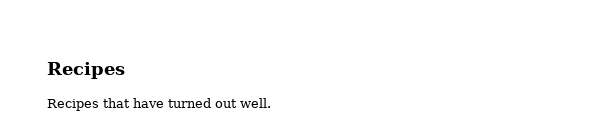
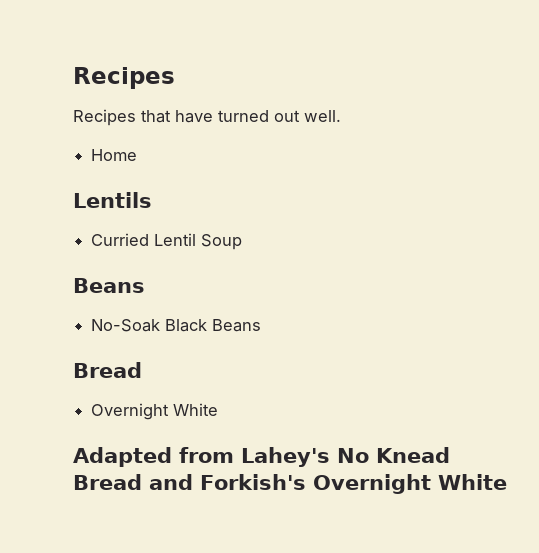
(271, 103) none -> [91,149,138,161] [73,192,152,208] [91,233,243,250] [73,278,145,293] [91,319,262,332] [73,362,142,378] [91,403,219,420] [73,447,450,467] [73,474,507,494] // Home // Lentils // Curried Lentil Soup // Beans // No-Soak Black Beans // Bread // Overnight White // Adapted from Lahey's No Knead Bread and Forkish's Overnight White

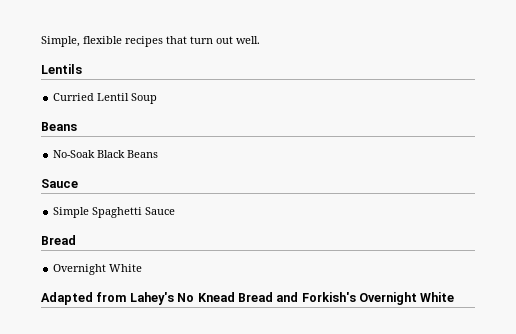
[73,67,175,89] [73,109,269,126] Recipes // Recipes that have turned -> [41,36,213,47] Simple, flexible recipes that turn
[91,149,138,161] // Home -> (260, 40) none
(262, 325) none -> [41,179,78,188] [53,207,176,218] // Sauce // Simple Spaghetti Sauce

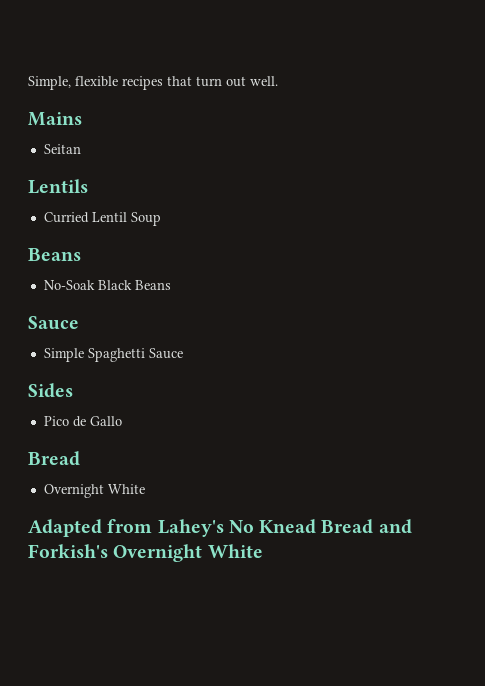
(260, 40) none -> [28,112,82,126] [43,144,81,154] // Mains // Seitan
(176, 211) none -> [28,383,73,398] [43,416,122,427] // Sides // Pico de Gallo

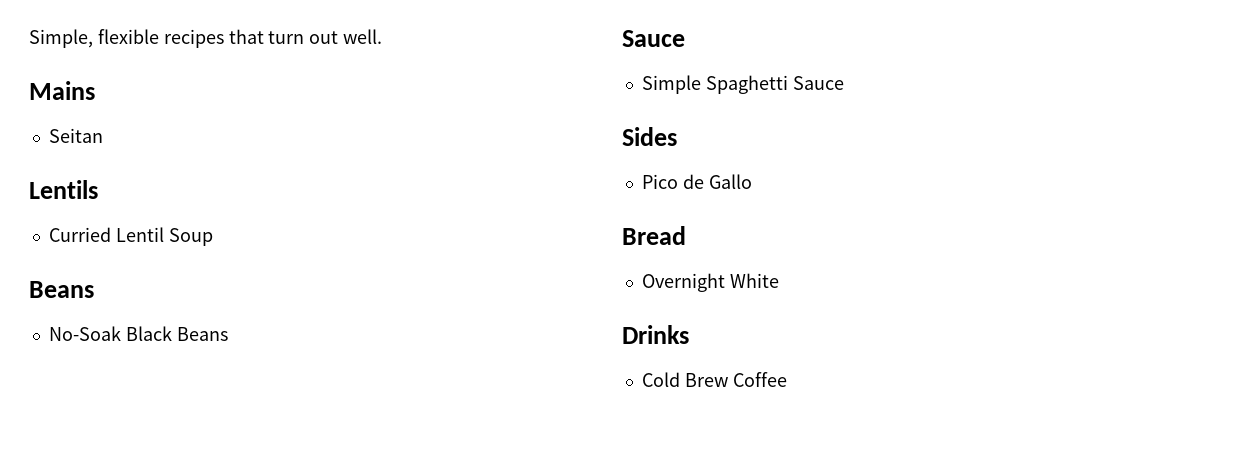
[28,519,412,537] [28,544,263,562] Adapted from Lahey's No Knead Bread and Forkish's Overnight White -> [622,325,689,344] [641,372,787,387] Drinks // Cold Brew Coffee

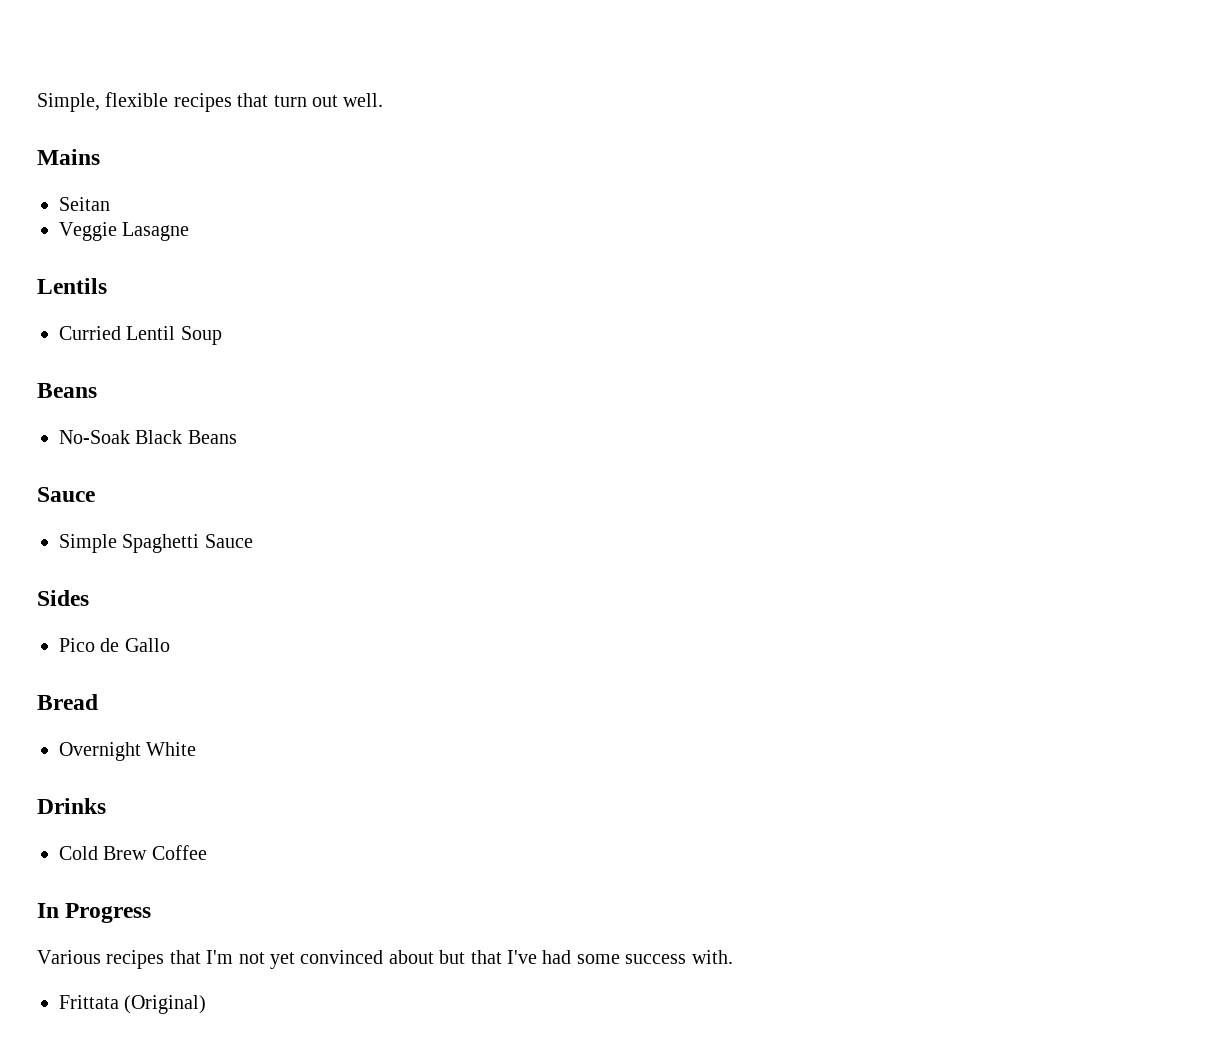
(103, 135) none -> [59,222,190,241] // Veggie Lasagne
(787, 379) none -> [37,903,152,923] [37,950,733,969] [59,995,207,1014] // In Progress // Various recipes that I'm not yet convinced about but that I've had some success with. // Frittata (Original)

